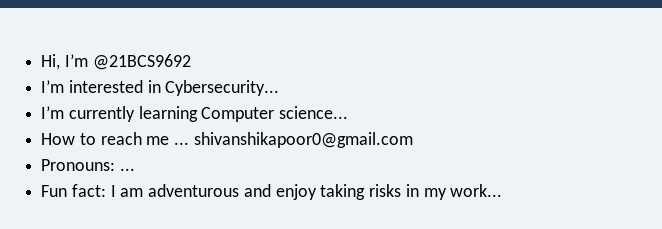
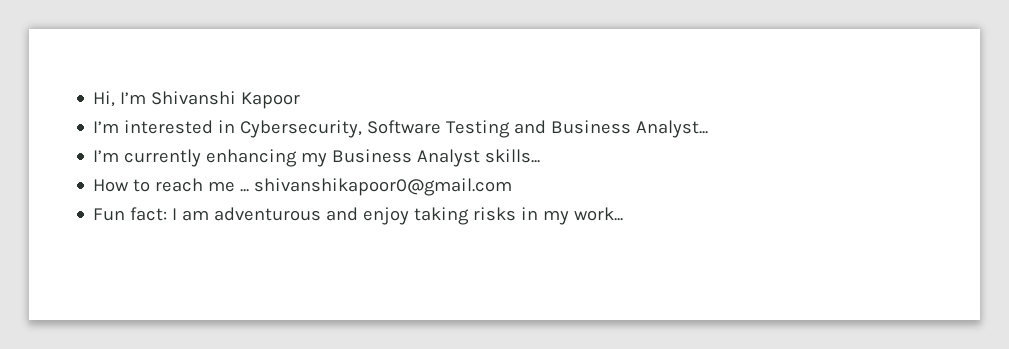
[92,54,191,70] @21BCS9692 -> [151,91,301,109] Shivanshi Kapoor
[165,80,280,96] [41,106,349,122] Cybersecurity... // I’m currently learning Computer science... -> [240,120,709,138] [93,149,541,167] Cybersecurity, Software Testing and Business Analyst... // I’m currently enhancing my Business Analyst skills...
[41,159,135,171] // Pronouns: ... -> (513, 187) none

